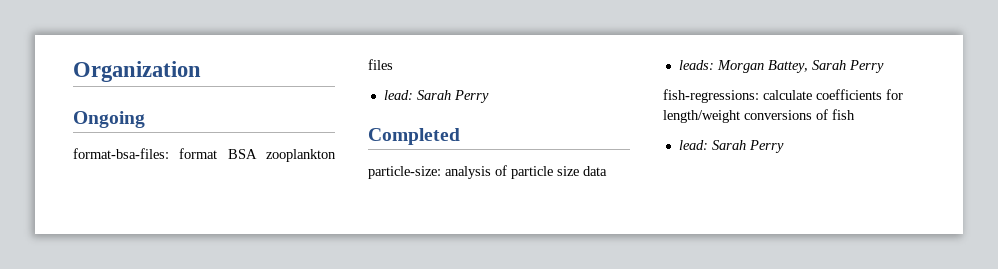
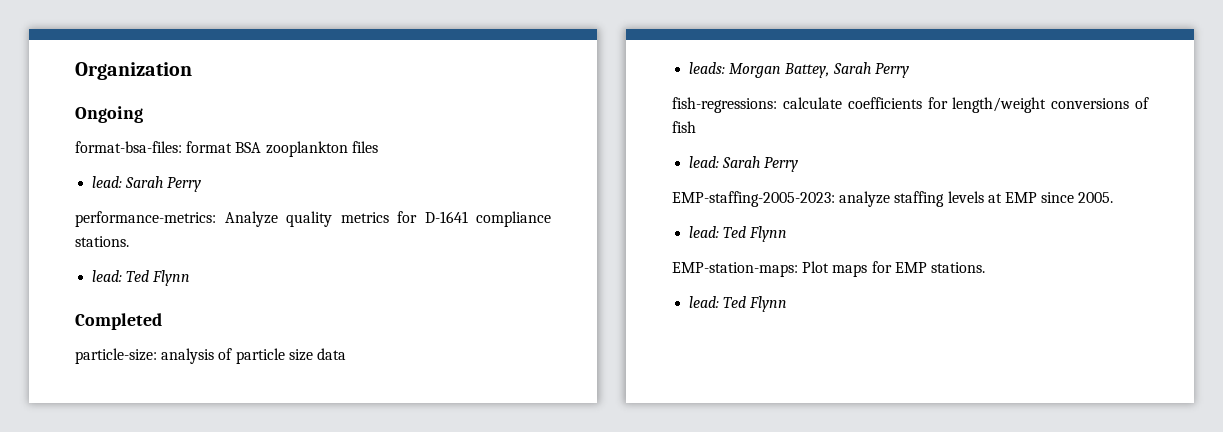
(489, 96) none -> [75,211,551,227] [75,236,129,247] [92,270,191,286] // performance-metrics: Analyze quality metrics for D-1641 compliance stations. // lead: Ted Flynn
(784, 146) none -> [672,191,1114,207] [689,226,788,242] [672,261,985,277] [689,296,788,312] // EMP-staffing-2005-2023: analyze staffing levels at EMP since 2005. // lead: Ted Flynn // EMP-station-maps: Plot maps for EMP stations. // lead: Ted Flynn

